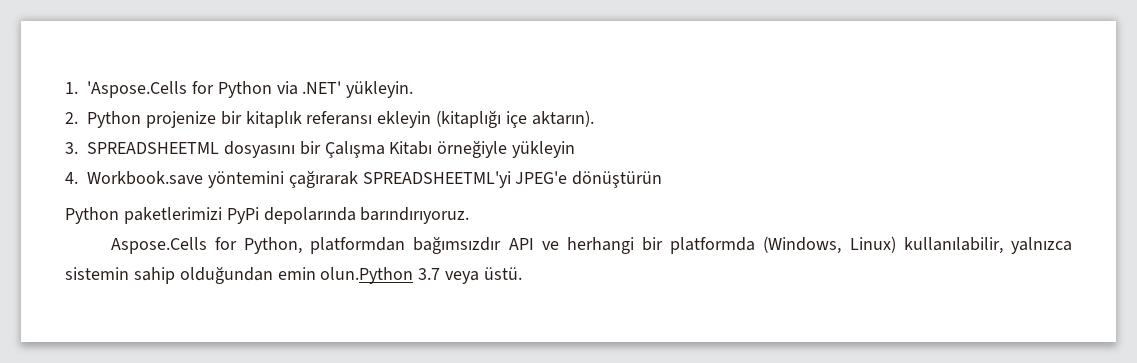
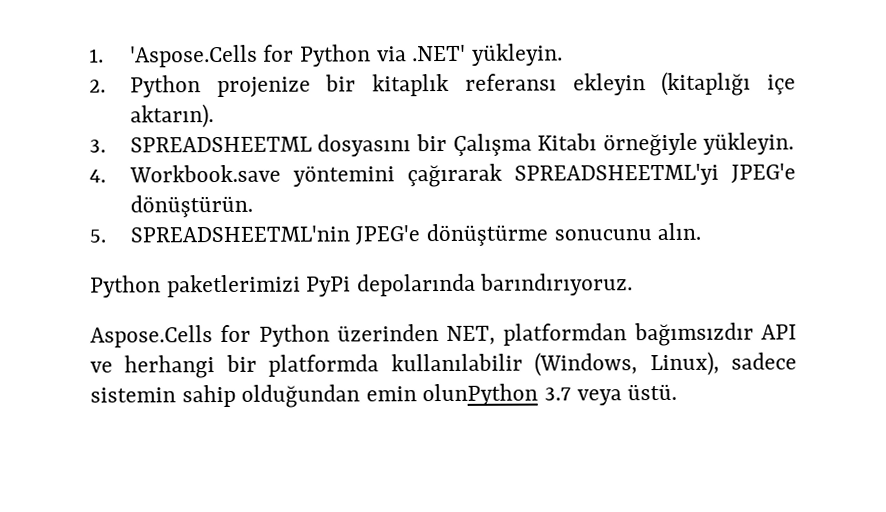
[512,141,576,158] yükleyin -> [703,132,795,155] yükleyin.
[572,171,663,188] dönüştürün -> [129,194,253,218] [89,222,702,247] dönüştürün. // 5. SPREADSHEETML'nin JPEG'e dönüştürme sonucunu alın.
[244,237,303,254] Python, -> [258,324,497,347] Python üzerinden NET,
[763,236,1072,254] (Windows, Linux) kullanılabilir, yalnızca -> [390,351,798,377] kullanılabilir (Windows, Linux), sadece
[320,267,414,284] olun.Python -> [422,383,539,407] olunPython

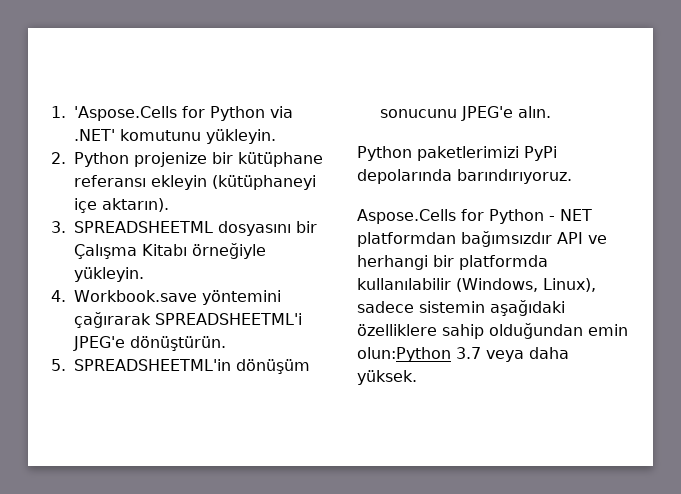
(467, 53) none -> [120,129,201,141] komutunu
[372,73,450,97] kitaplık -> [238,152,323,167] kütüphane
[661,71,752,97] (kitaplığı -> [212,175,316,190] (kütüphaneyi
[513,163,719,186] SPREADSHEETML'yi -> [155,313,302,325] SPREADSHEETML'i
[129,223,652,247] SPREADSHEETML'nin JPEG'e dönüştürme sonucunu -> [74,359,310,374] [380,106,513,121] SPREADSHEETML'in dönüşüm sonucunu JPEG'e
[336,324,497,345] üzerinden NET, -> [549,209,592,221] - NET
(176, 395) none -> [490,300,565,316] [357,324,437,336] aşağıdaki özelliklere
[422,383,539,407] olunPython -> [357,347,451,362] olun:Python
[627,383,678,401] üstü. -> [529,347,569,359] [357,370,417,385] daha yüksek.

